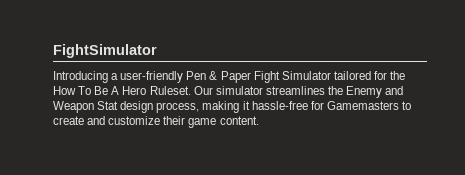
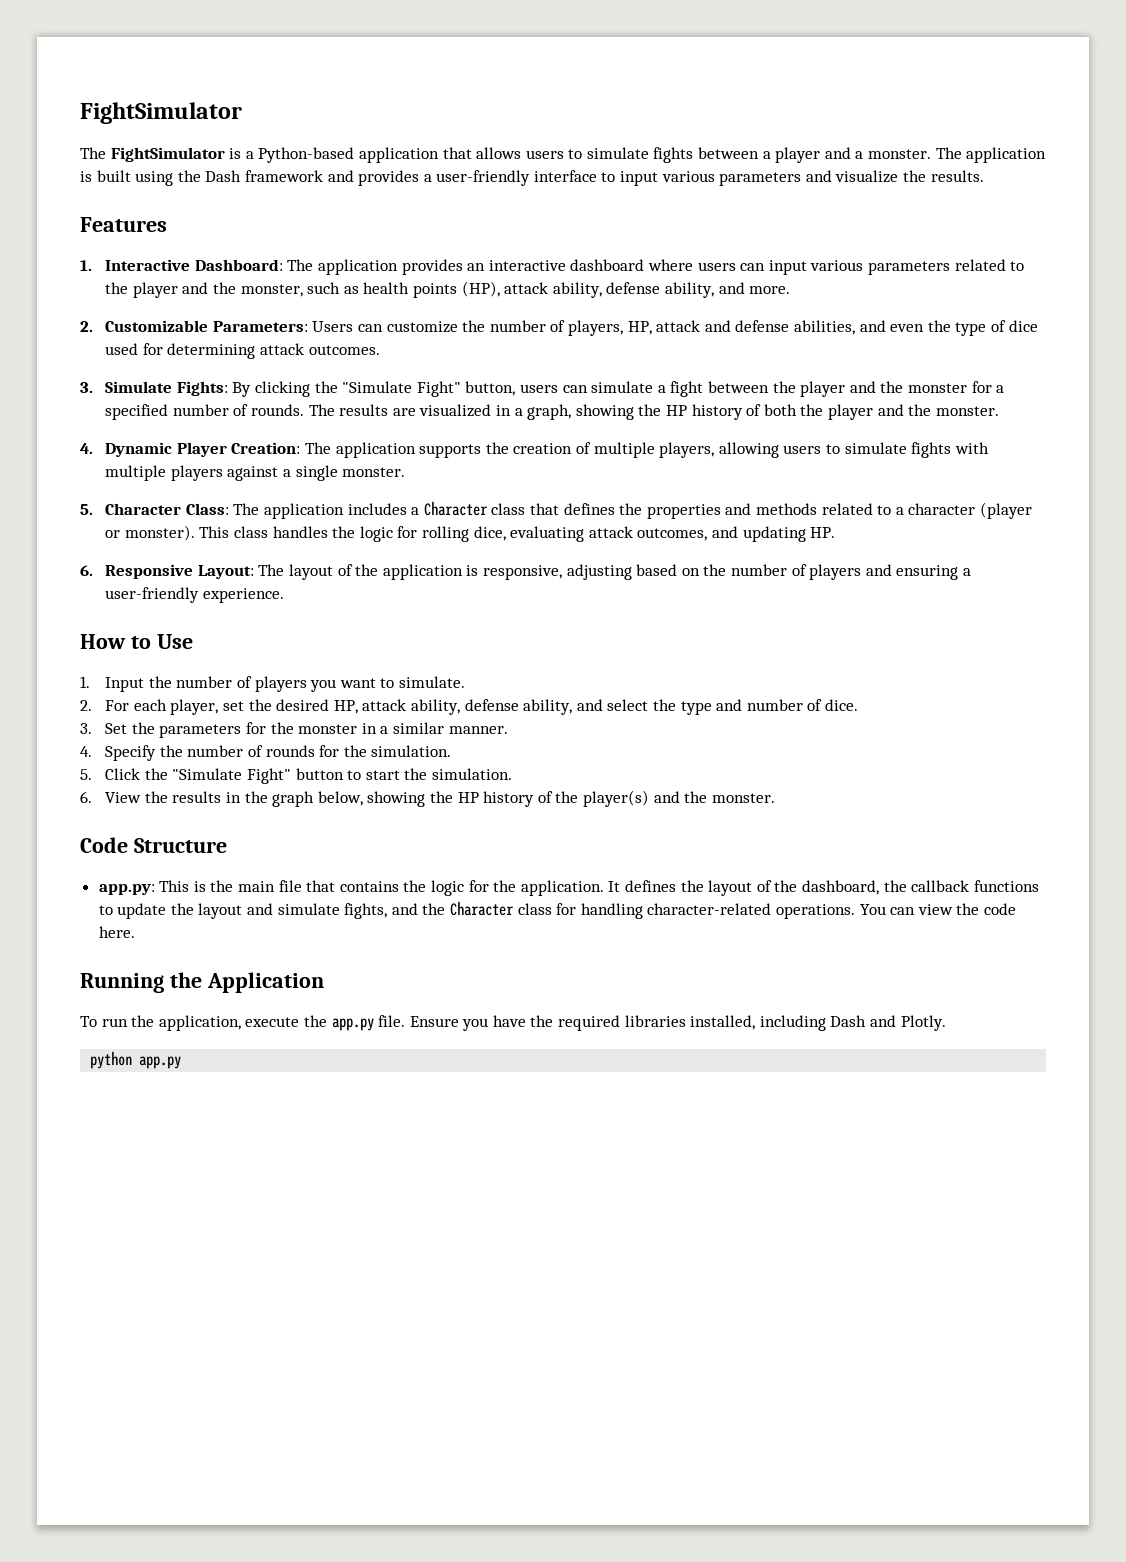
[53,71,406,83] [53,86,404,98] [53,101,411,113] [53,116,259,128] Introducing a user-friendly Pen & Paper Fight Simulator tailored for the How To Be A Hero Ruleset. Our simulator streamlines the Enemy and Weapon Stat design process, making it hassle-free for Gamemasters to create and customize their game content. -> [80,147,1047,163] [80,170,984,186] [80,217,167,232] [80,259,1025,275] [105,281,791,298] [80,320,1038,336] [105,343,380,359] [80,381,1005,397] [105,404,999,420] [80,442,989,458] [105,465,406,481] [80,501,1032,519] [105,525,836,542] [80,564,971,580] [105,587,284,603] [80,634,193,649] [80,676,466,692] [80,699,858,715] [80,722,508,738] [80,745,452,761] [80,768,513,784] [80,790,775,807] [80,837,227,853] [98,880,1039,896] [98,901,1016,919] [98,926,135,938] [80,972,324,993] [80,1015,946,1031] [90,1051,182,1069] The FightSimulator is a Python-based application that allows users to simulate fights between a player and a monster. The application is built using the Dash framework and provides a user-friendly interface to input various parameters and visualize the results. // Features // 1. Interactive Dashboard: The application provides an interactive dashboard where users can input various parameters related to the player and the monster, such as health points (HP), attack ability, defense ability, and more. // 2. Customizable Parameters: Users can customize the number of players, HP, attack and defense abilities, and even the type of dice used for determining attack outcomes. // 3. Simulate Fights: By clicking the "Simulate Fight" button, users can simulate a fight between the player and the monster for a specified number of rounds. The results are visualized in a graph, showing the HP history of both the player and the monster. // 4. Dynamic Player Creation: The application supports the creation of multiple players, allowing users to simulate fights with multiple players against a single monster. // 5. Character Class: The application includes a Character class that defines the properties and methods related to a character (player or monster). This class handles the logic for rolling dice, evaluating attack outcomes, and updating HP. // 6. Responsive Layout: The layout of the application is responsive, adjusting based on the number of players and ensuring a user-friendly experience. // How to Use // 1. Input the number of players you want to simulate. // 2. For each player, set the desired HP, attack ability, defense ability, and select the type and number of dice. // 3. Set the parameters for the monster in a similar manner. // 4. Specify the number of rounds for the simulation. // 5. Click the "Simulate Fight" button to start the simulation. // 6. View the results in the graph below, showing the HP history of the player(s) and the monster. // Code Structure // app.py: This is the main file that contains the logic for the application. It defines the layout of the dashboard, the callback functions to update the layout and simulate fights, and the Character class for handling character-related operations. You can view the code here. // Running the Application // To run the application, execute the app.py file. Ensure you have the required libraries installed, including Dash and Plotly. // python app.py

